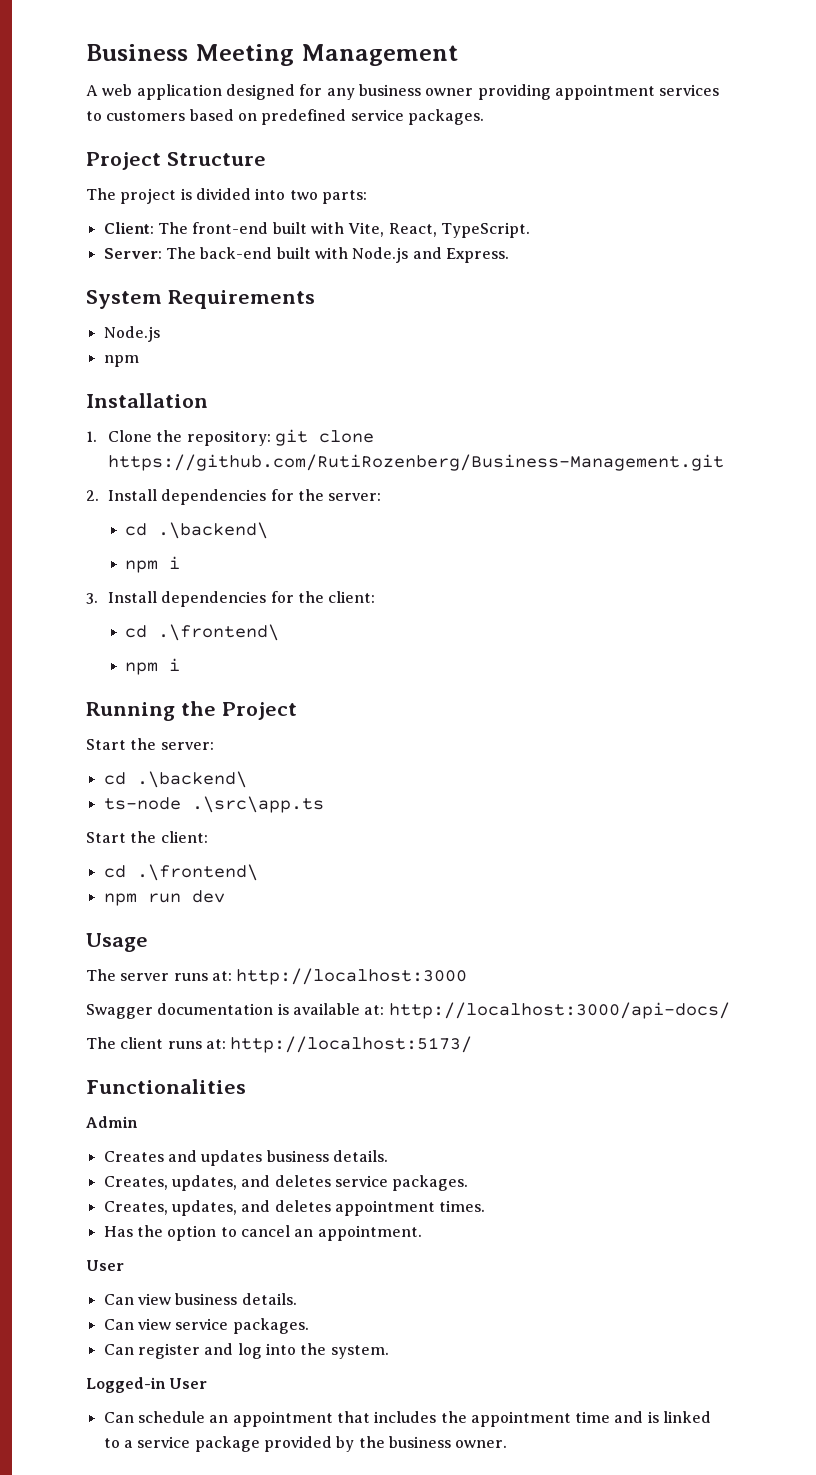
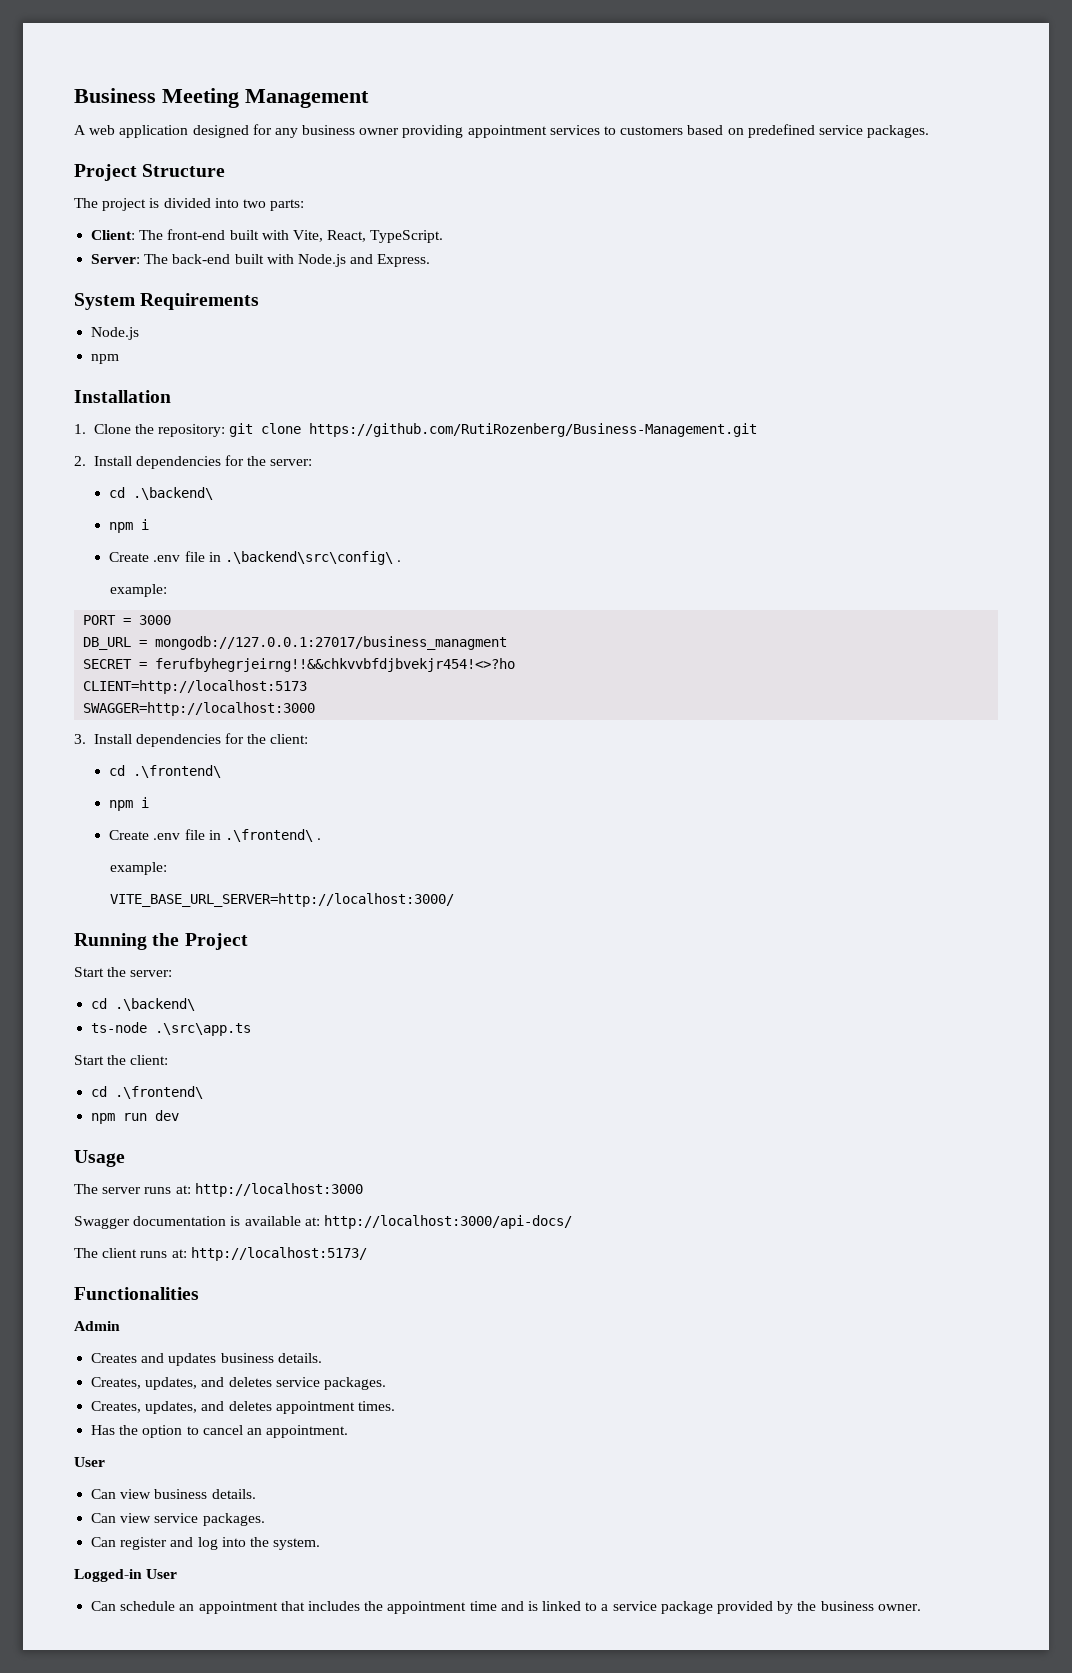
(181, 562) none -> [109,551,402,565] [110,584,168,597] [83,615,172,625] [83,636,508,650] [83,658,516,672] [83,680,308,694] [83,702,316,716] // Create .env file in .\backend\src\config\ . // example: // PORT = 3000 // DB_URL = mongodb://127.0.0.1:27017/business_managment // SECRET = ferufbyhegrjeirng!!&&chkvvbfdjbvekjr454!<>?ho // CLIENT=http://localhost:5173 // SWAGGER=http://localhost:3000
(181, 664) none -> [109,829,322,842] [110,862,168,875] [110,893,455,907] // Create .env file in .\frontend\ . // example: // VITE_BASE_URL_SERVER=http://localhost:3000/

